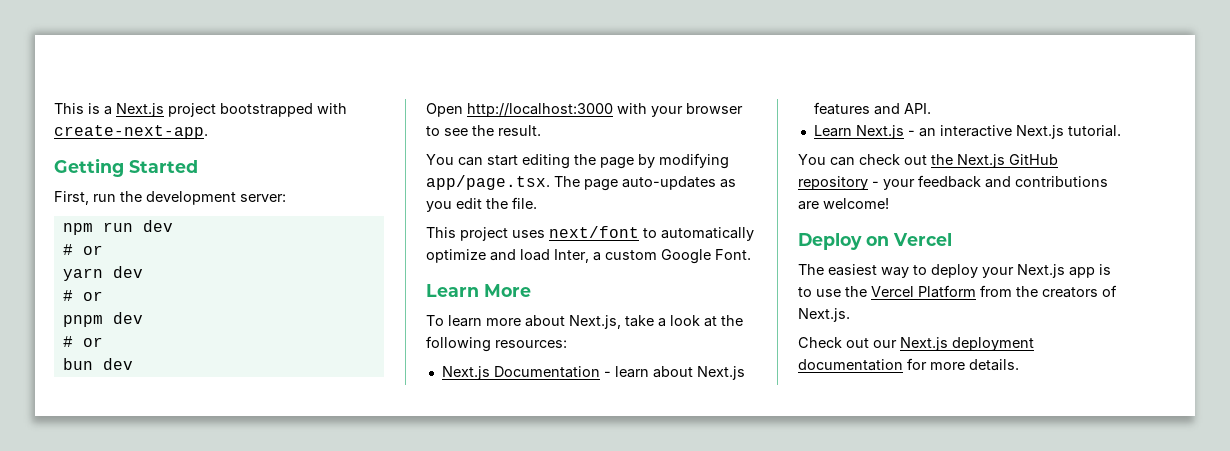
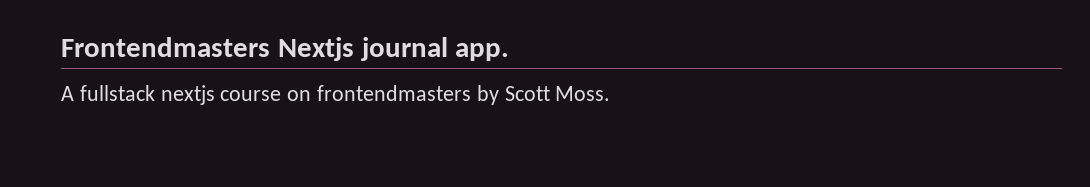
[54,103,347,117] [54,125,208,139] [54,158,198,177] [54,191,286,205] [62,220,173,235] [62,244,103,255] [62,266,143,281] [62,290,103,301] [62,312,143,327] [62,336,103,347] [62,358,133,370] [426,103,743,117] [426,125,541,136] [426,153,729,169] [426,175,736,191] [426,197,537,212] [426,226,754,241] [426,249,751,264] [426,284,531,297] [426,315,743,329] [426,336,567,352] [441,366,745,380] [813,102,931,115] [813,125,1121,139] [798,154,1058,168] [798,175,1108,190] [798,198,889,210] [798,233,952,250] [798,264,1111,278] [798,285,1117,298] [798,308,850,322] [798,337,1034,351] [798,358,1019,371] This is a Next.js project bootstrapped with create-next-app. // Getting Started // First, run the development server: // npm run dev // # or // yarn dev // # or // pnpm dev // # or // bun dev // Open http://localhost:3000 with your browser to see the result. // You can start editing the page by modifying app/page.tsx. The page auto-updates as you edit the file. // This project uses next/font to automatically optimize and load Inter, a custom Google Font. // Learn More // To learn more about Next.js, take a look at the following resources: // Next.js Documentation - learn about Next.js features and API. // Learn Next.js - an interactive Next.js tutorial. // You can check out the Next.js GitHub repository - your feedback and contributions are welcome! // Deploy on Vercel // The easiest way to deploy your Next.js app is to use the Vercel Platform from the creators of Next.js. // Check out our Next.js deployment documentation for more details. -> [61,37,510,61] [61,85,611,105] Frontendmasters Nextjs journal app. // A fullstack nextjs course on frontendmasters by Scott Moss.

